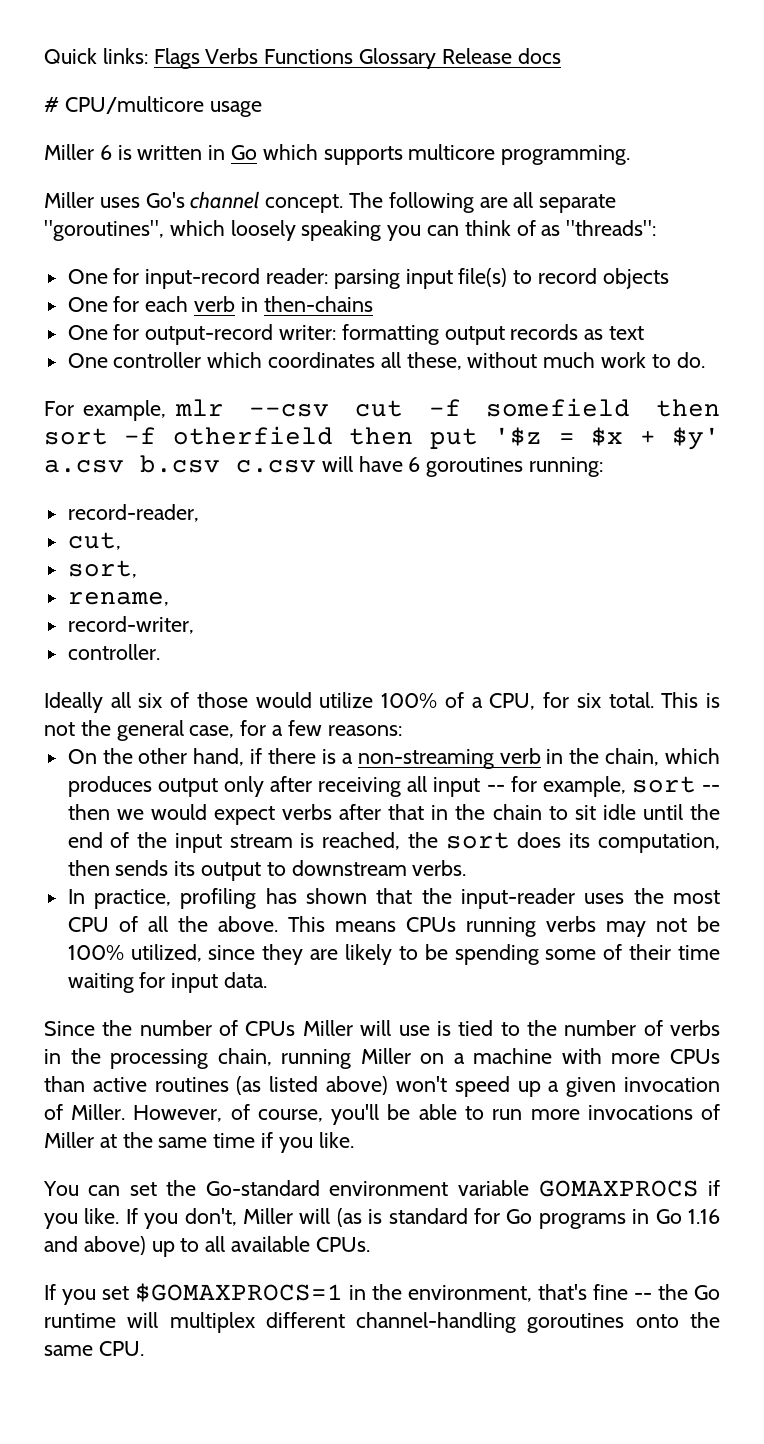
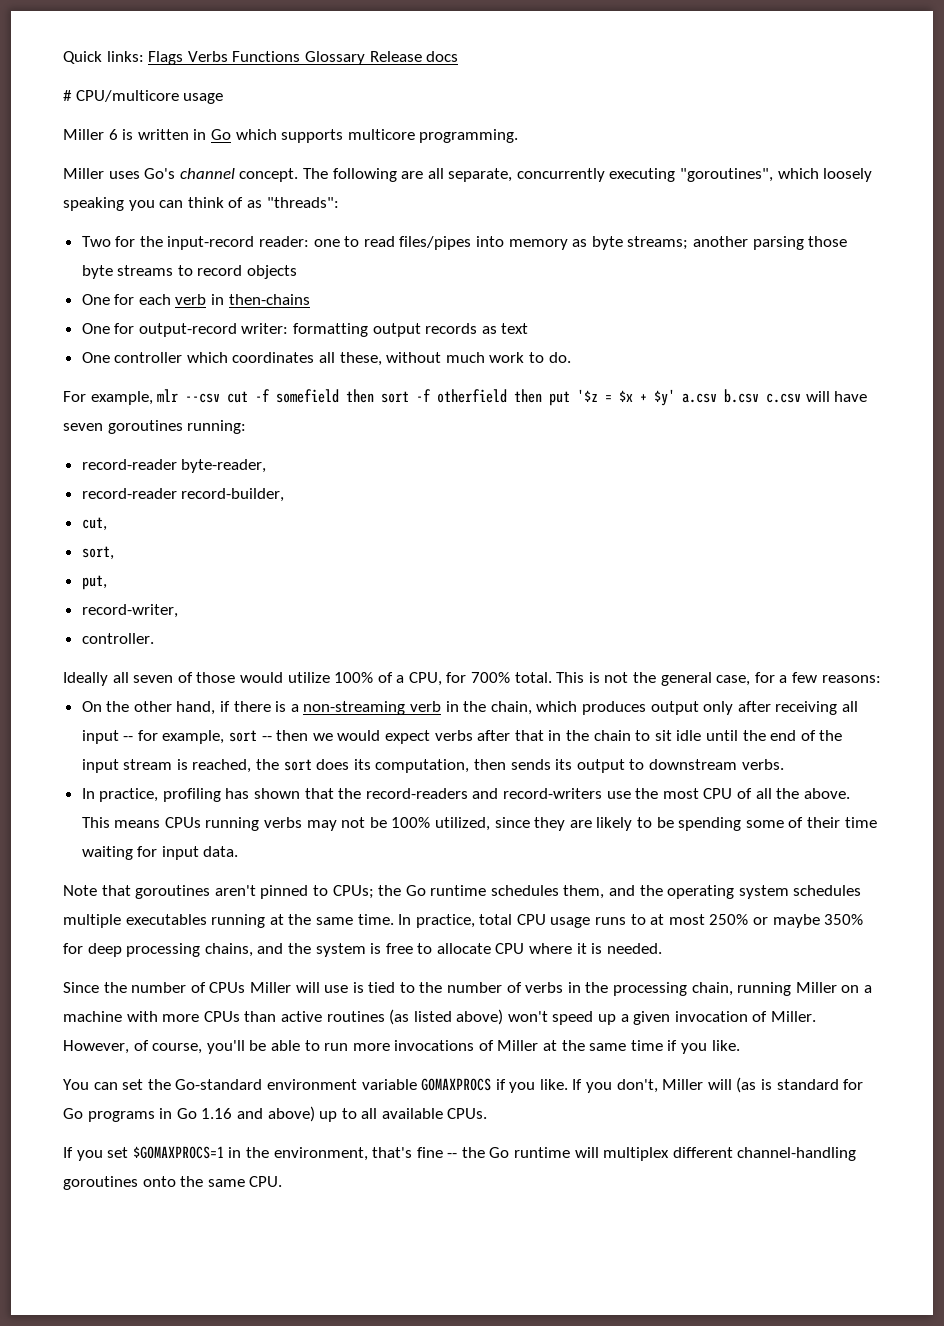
[539,194,617,213] separate -> [448,168,676,182] separate, concurrently executing
[67,268,508,289] One for input-record reader: parsing input file(s) -> [81,236,848,250] [81,265,174,279] Two for the input-record reader: one to read files/pipes into memory as byte streams; another parsing those byte streams
[408,457,421,472] 6 -> [63,423,103,431] seven
[67,504,199,522] record-reader, -> [81,459,267,473] [81,488,285,502] record-reader byte-reader, // record-reader record-builder,
[67,592,169,606] rename, -> [81,575,107,590] put,
[138,693,163,708] six -> [133,675,174,683] seven
[576,693,601,708] six -> [471,672,511,683] 700%
[460,888,625,909] input-reader uses -> [365,788,631,799] record-readers and record-writers use
(268, 980) none -> [63,885,862,899] [63,914,864,928] [63,943,662,957] // Note that goroutines aren't pinned to CPUs; the Go runtime schedules them, and the operating system schedules multiple executables running at the same time. In practice, total CPU usage runs to at most 250% or maybe 350% for deep processing chains, and the system is free to allocate CPU where it is needed.

